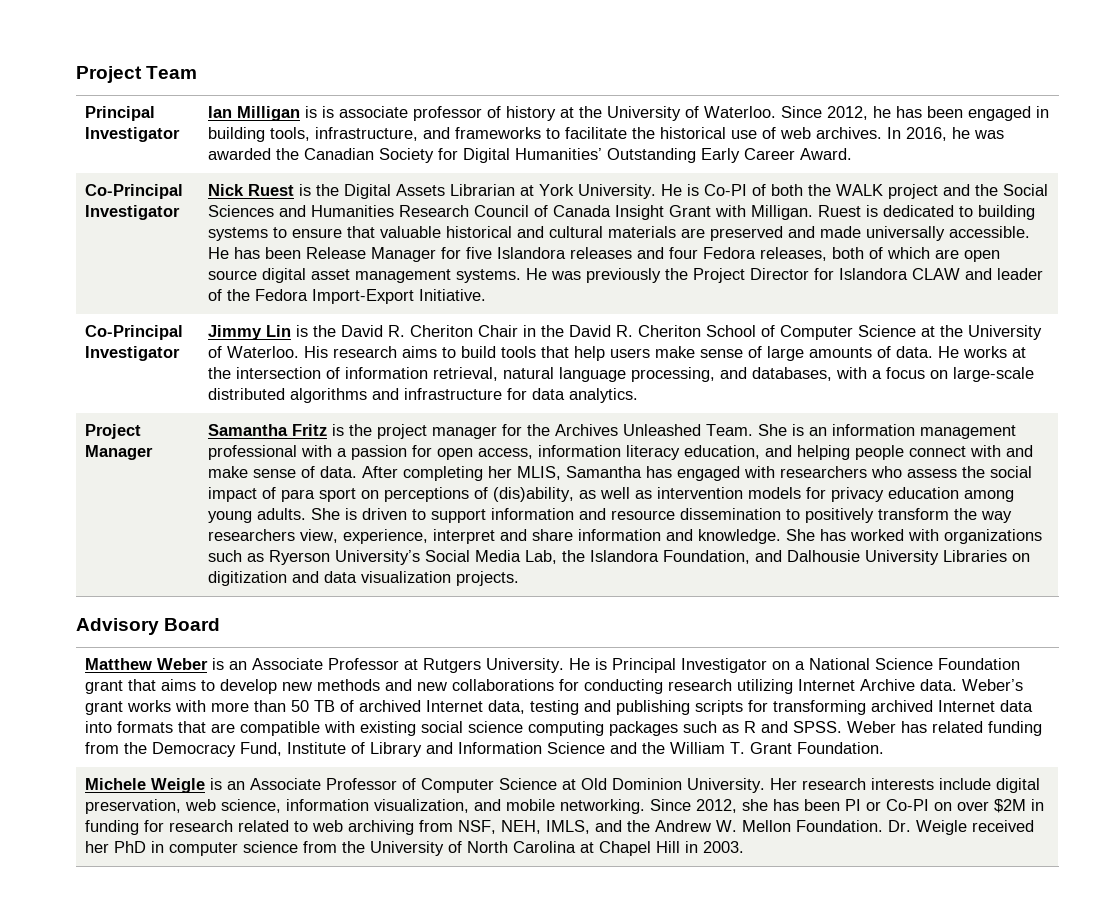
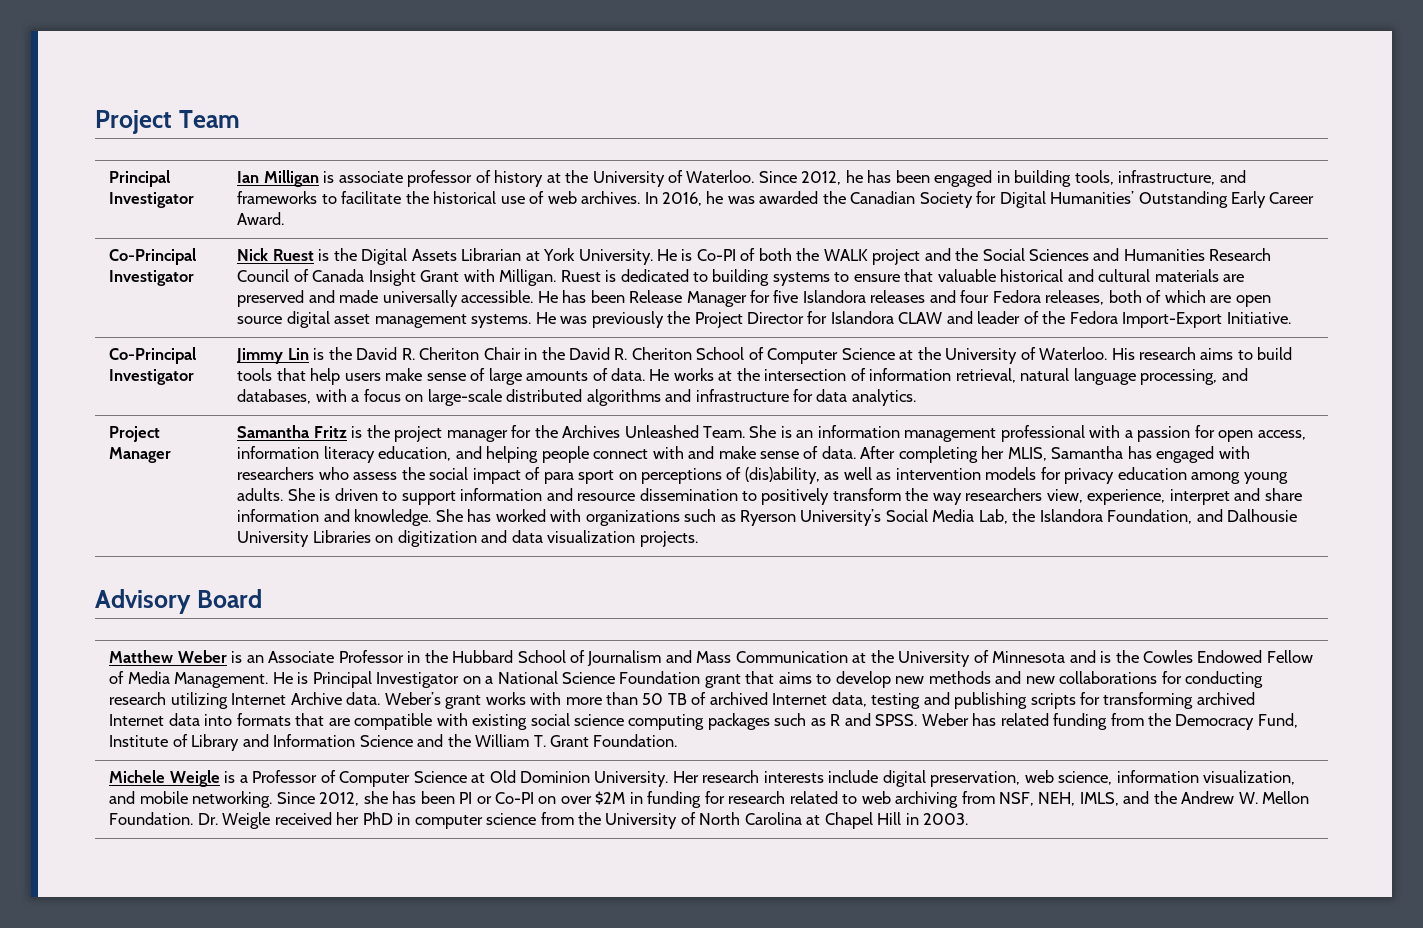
[321,106,334,118] is -> (335, 177) none
[403,658,564,673] at Rutgers University. -> [407,650,1313,667] [109,671,269,688] in the Hubbard School of Journalism and Mass Communication at the University of Minnesota and is the Cowles Endowed Fellow of Media Management.
[226,778,321,790] an Associate -> [239,775,248,783] a

